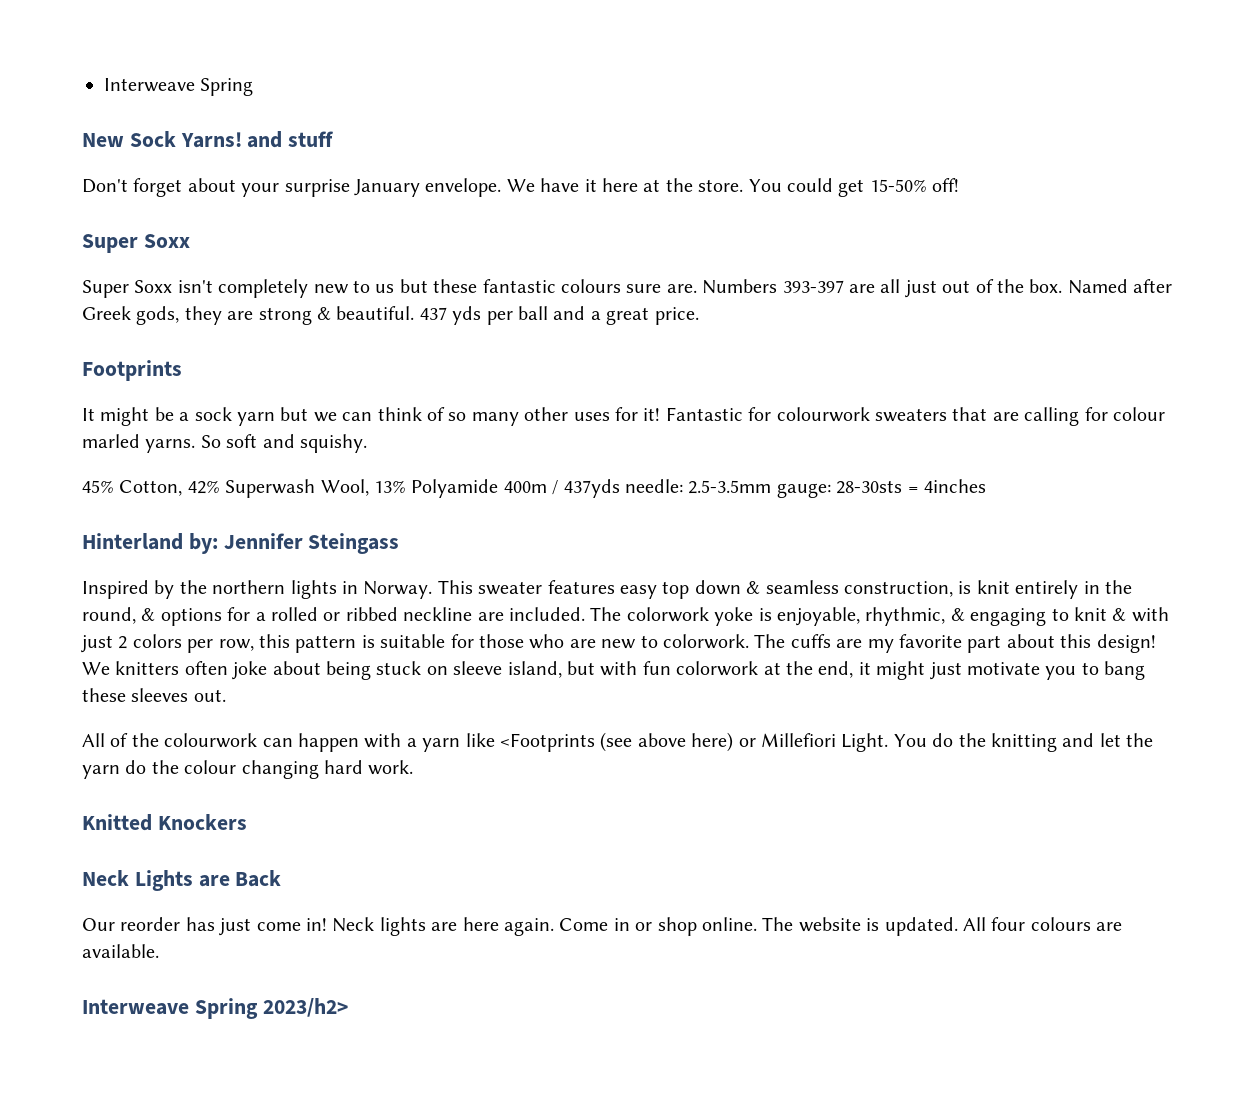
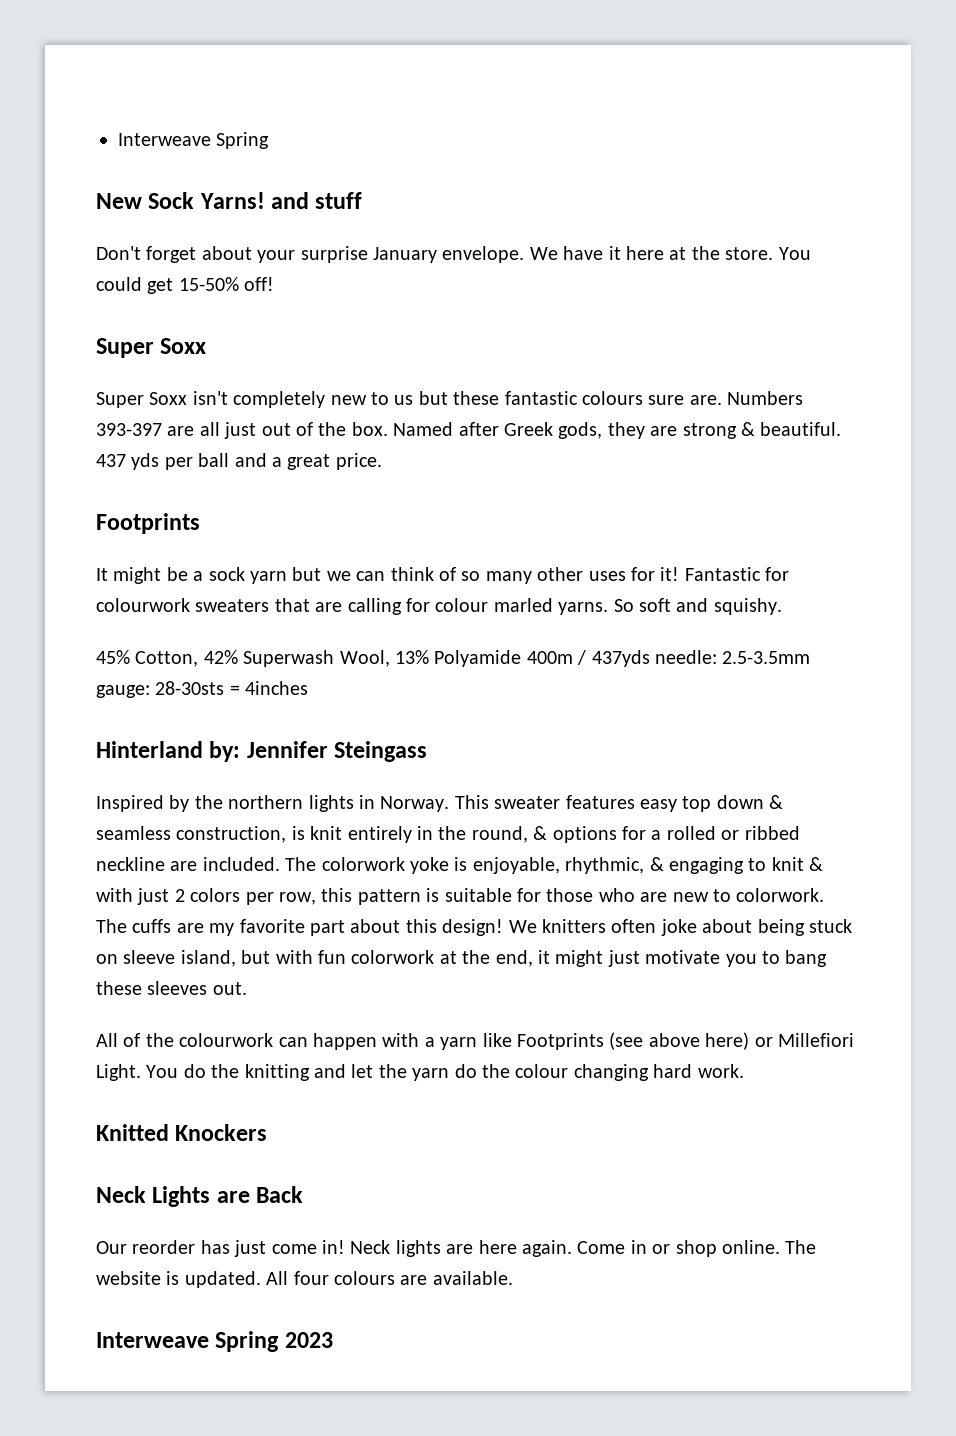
[499,733,595,752] <Footprints -> [516,1033,604,1050] Footprints
[262,998,348,1017] 2023/h2> -> [284,1332,333,1348] 2023

